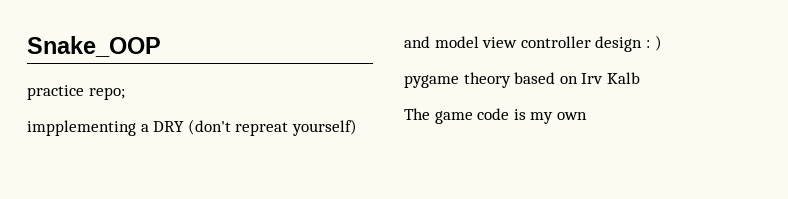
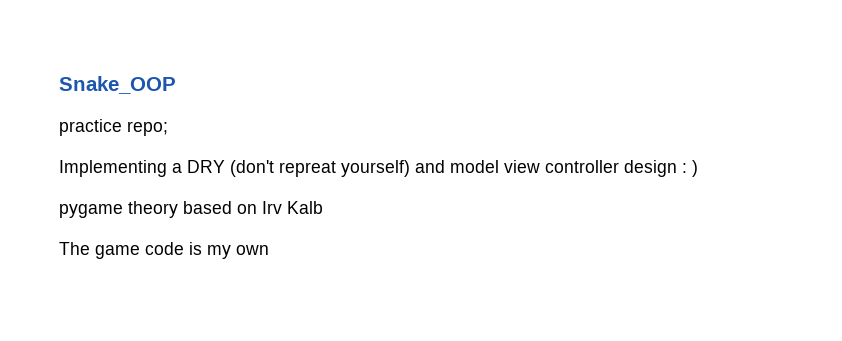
[27,120,136,136] impplementing -> [59,160,167,177] Implementing

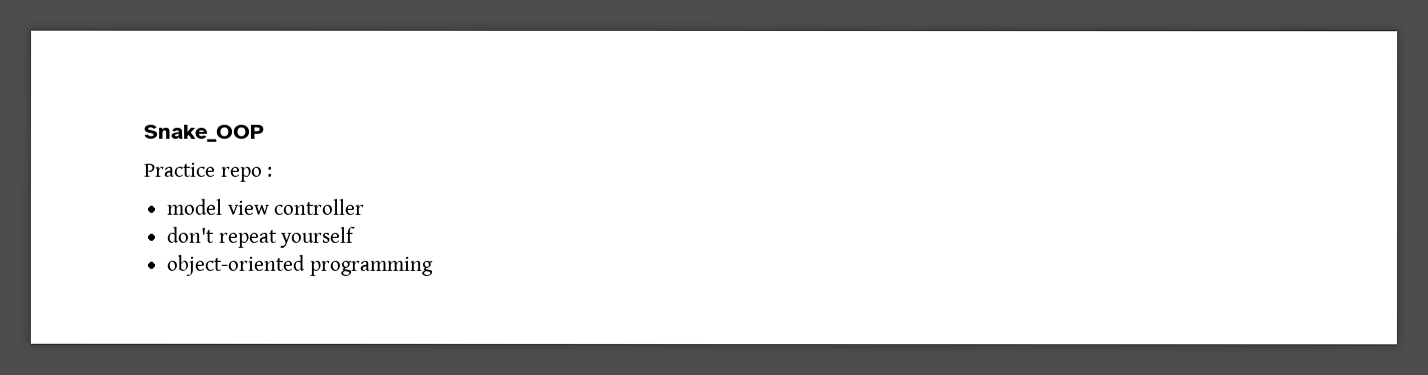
[59,119,168,136] [59,160,698,177] [59,201,323,218] [59,242,269,259] practice repo; // Implementing a DRY (don't repreat yourself) and model view controller design : ) // pygame theory based on Irv Kalb // The game code is my own -> [144,162,274,182] [166,198,365,215] [166,226,356,248] [166,254,433,276] Practice repo : // model view controller // don't repeat yourself // object-oriented programming

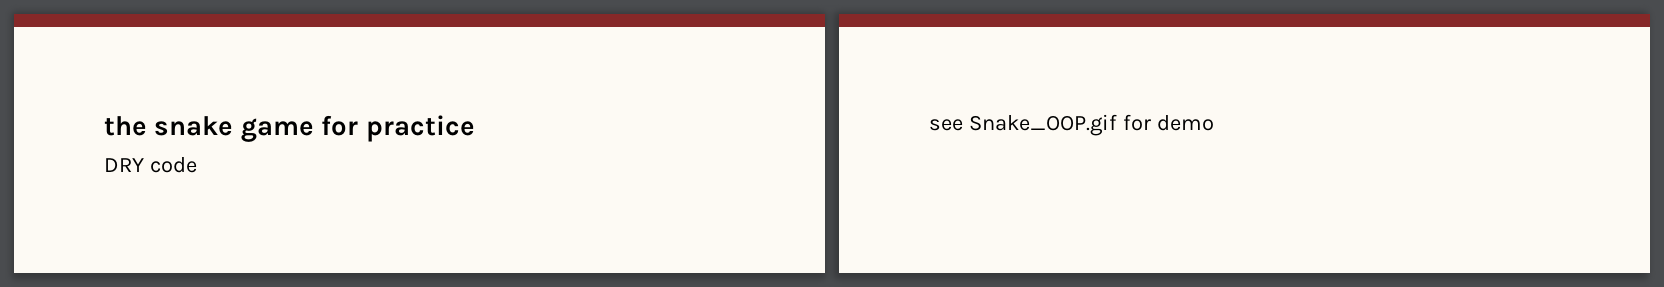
[144,124,265,142] [144,162,274,182] [166,198,365,215] [166,226,356,248] [166,254,433,276] Snake_OOP // Practice repo : // model view controller // don't repeat yourself // object-oriented programming -> [104,115,475,142] [104,157,197,173] [929,114,1214,136] the snake game for practice // DRY code // see Snake_OOP.gif for demo

